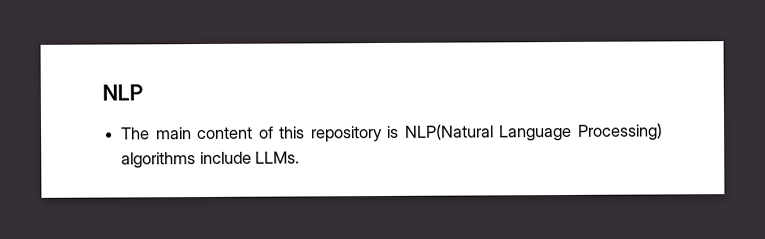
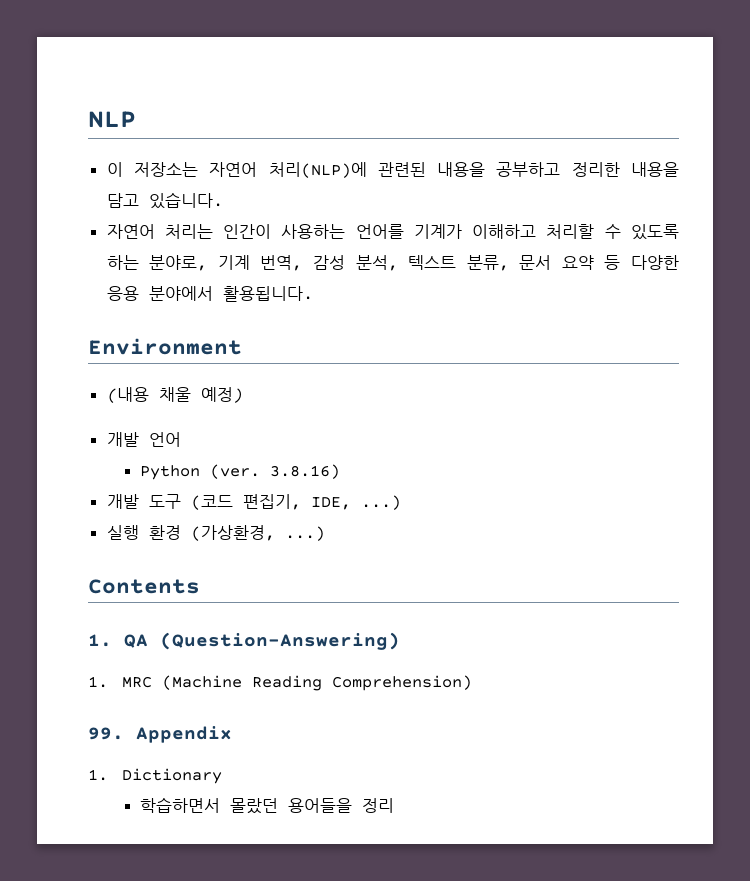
[121,123,663,143] [121,151,301,169] The main content of this repository is NLP(Natural Language Processing) algorithms include LLMs. -> [106,162,680,178] [106,192,223,209] [106,224,679,240] [106,255,679,271] [106,286,313,302] [88,338,242,355] [106,387,243,403] [106,432,181,447] [140,464,341,480] [106,494,401,510] [106,525,325,541] [88,579,200,594] [88,632,400,650] [88,675,472,691] [88,726,232,743] [88,768,222,784] [140,797,395,814] 이 저장소는 자연어 처리(NLP)에 관련된 내용을 공부하고 정리한 내용을 담고 있습니다. // 자연어 처리는 인간이 사용하는 언어를 기계가 이해하고 처리할 수 있도록 하는 분야로, 기계 번역, 감성 분석, 텍스트 분류, 문서 요약 등 다양한 응용 분야에서 활용됩니다. // Environment // (내용 채울 예정) // 개발 언어 // Python (ver. 3.8.16) // 개발 도구 (코드 편집기, IDE, ...) // 실행 환경 (가상환경, ...) // Contents // 1. QA (Question-Answering) // 1. MRC (Machine Reading Comprehension) // 99. Appendix // 1. Dictionary // 학습하면서 몰랐던 용어들을 정리

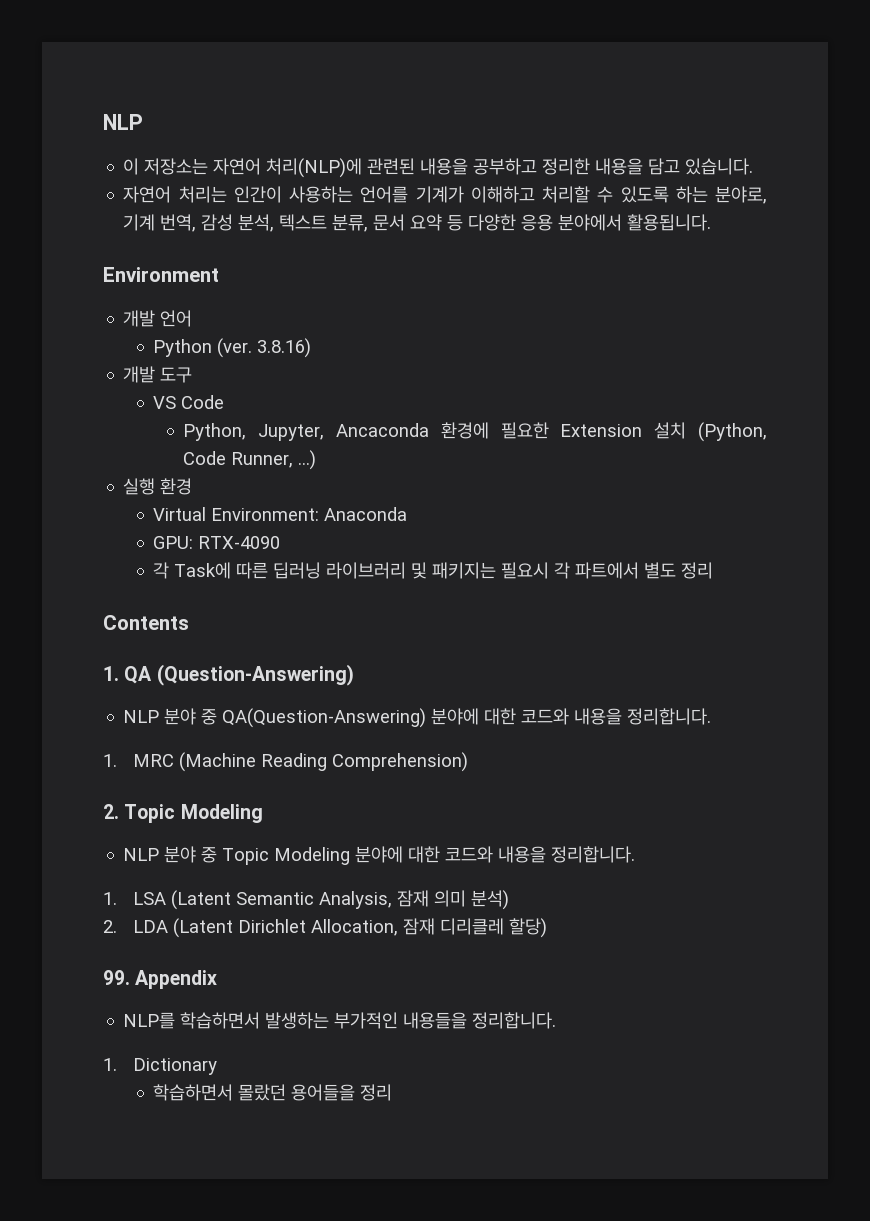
[106,387,243,403] // (내용 채울 예정) -> (219, 274) none
[190,494,401,510] [106,525,325,541] [88,579,200,594] [88,632,400,650] (코드 편집기, IDE, ...) // 실행 환경 (가상환경, ...) // Contents // 1. QA (Question-Answering) -> [153,395,225,409] [183,422,767,442] [183,450,317,470] [123,478,193,495] [153,507,408,521] [153,536,281,549] [153,562,714,579] [103,615,189,630] [103,664,354,686] [123,708,712,728] // VS Code // Python, Jupyter, Ancaconda 환경에 필요한 Extension 설치 (Python, Code Runner, ...) // 실행 환경 // Virtual Environment: Anaconda // GPU: RTX-4090 // 각 Task에 따른 딥러닝 라이브러리 및 패키지는 필요시 각 파트에서 별도 정리 // Contents // 1. QA (Question-Answering) // NLP 분야 중 QA(Question-Answering) 분야에 대한 코드와 내용을 정리합니다.
[88,726,232,743] 99. Appendix -> [103,804,263,823] [123,846,636,865] [103,890,509,910] [103,918,547,938] [103,970,218,989] [123,1012,557,1029] 2. Topic Modeling // NLP 분야 중 Topic Modeling 분야에 대한 코드와 내용을 정리합니다. // 1. LSA (Latent Semantic Analysis, 잠재 의미 분석) // 2. LDA (Latent Dirichlet Allocation, 잠재 디리클레 할당) // 99. Appendix // NLP를 학습하면서 발생하는 부가적인 내용들을 정리합니다.

